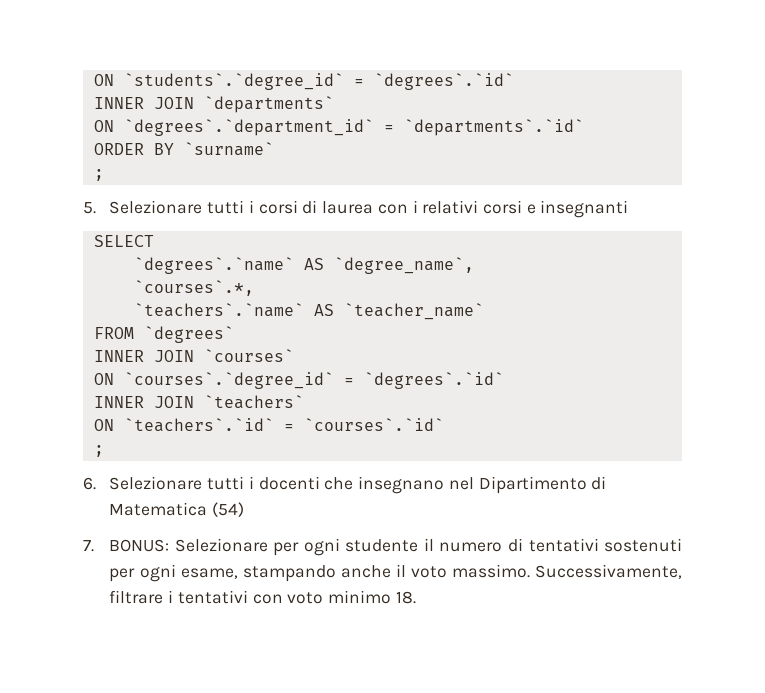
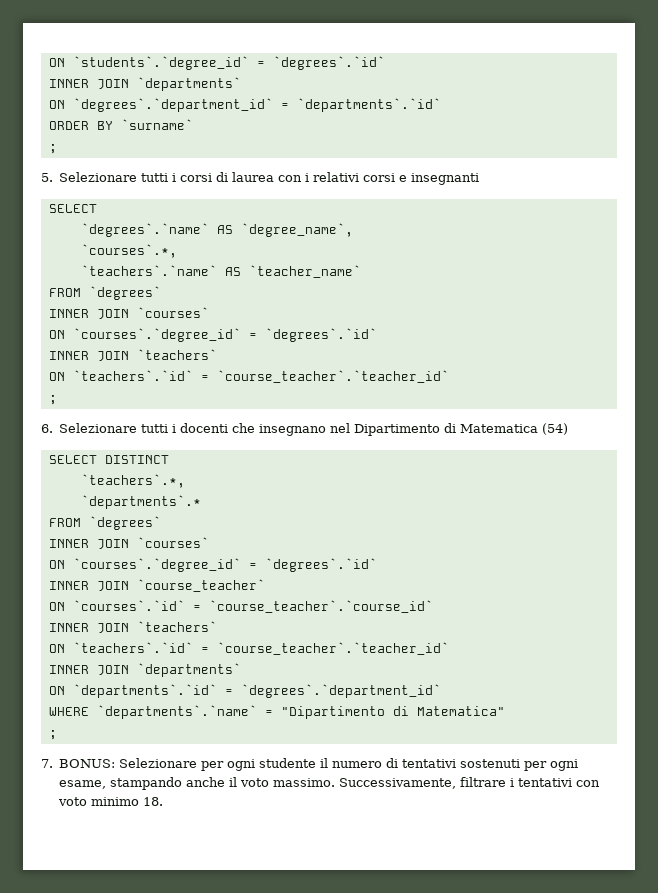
[303,418,444,431] `courses`.`id` -> [216,370,449,383] `course_teacher`.`teacher_id`
(245, 509) none -> [48,455,169,464] [80,474,185,488] [80,495,201,509] [48,516,161,530] [48,537,209,549] [48,558,377,572] [48,579,265,592] [48,600,433,613] [48,621,217,633] [48,642,449,655] [48,663,241,677] [48,684,441,698] [48,705,505,719] [48,730,57,740] // SELECT DISTINCT // `teachers`.*, // `departments`.* // FROM `degrees` // INNER JOIN `courses` // ON `courses`.`degree_id` = `degrees`.`id` // INNER JOIN `course_teacher` // ON `courses`.`id` = `course_teacher`.`course_id` // INNER JOIN `teachers` // ON `teachers`.`id` = `course_teacher`.`teacher_id` // INNER JOIN `departments` // ON `departments`.`id` = `degrees`.`department_id` // WHERE `departments`.`name` = "Dipartimento di Matematica" // ;

